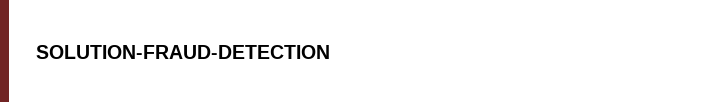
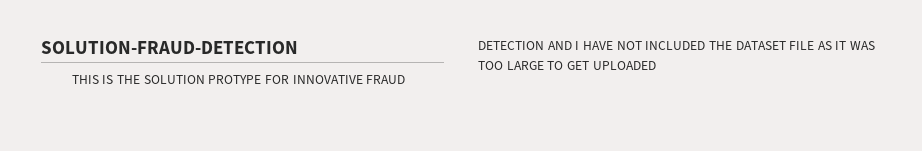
(330, 52) none -> [71,75,406,84] [478,41,876,50] [478,61,656,70] // THIS IS THE SOLUTION PROTYPE FOR INNOVATIVE FRAUD DETECTION AND I HAVE NOT INCLUDED THE DATASET FILE AS IT WAS TOO LARGE TO GET UPLOADED

